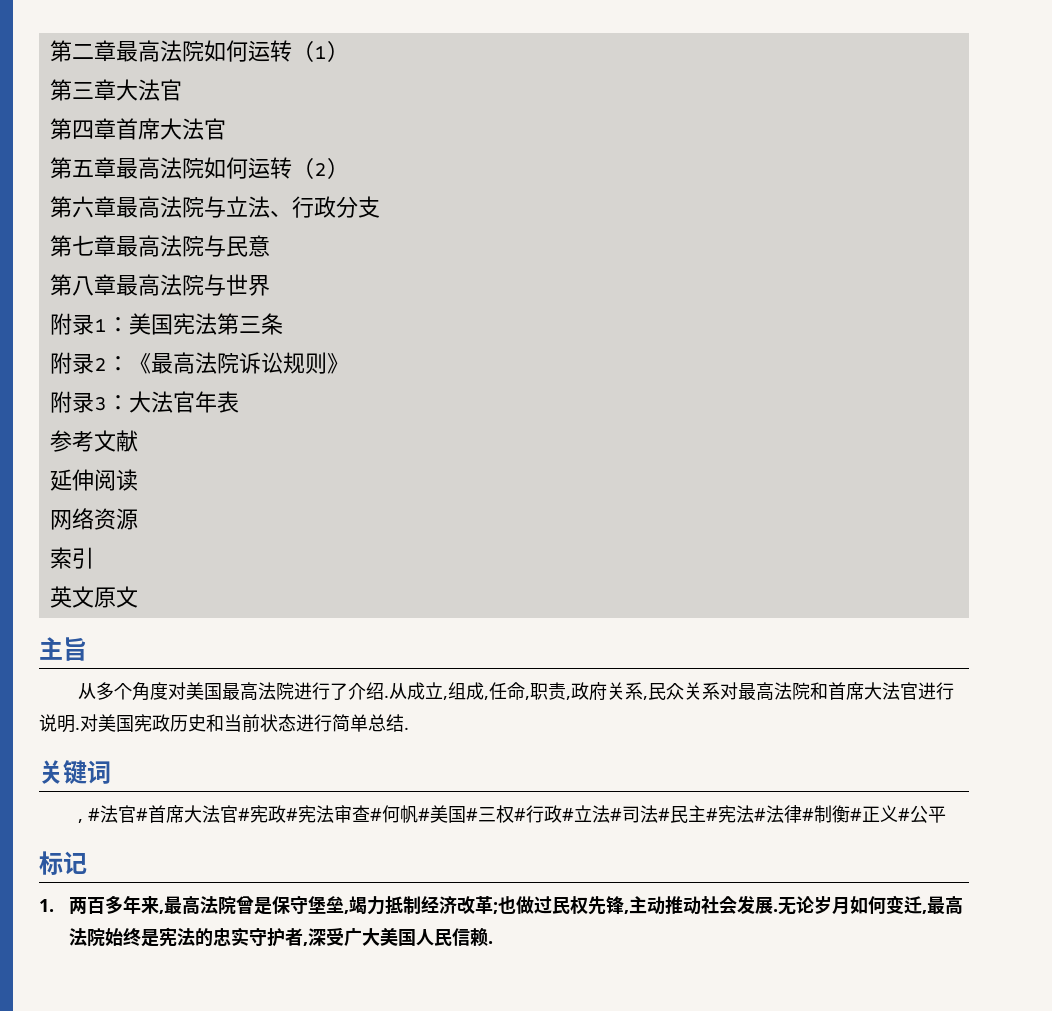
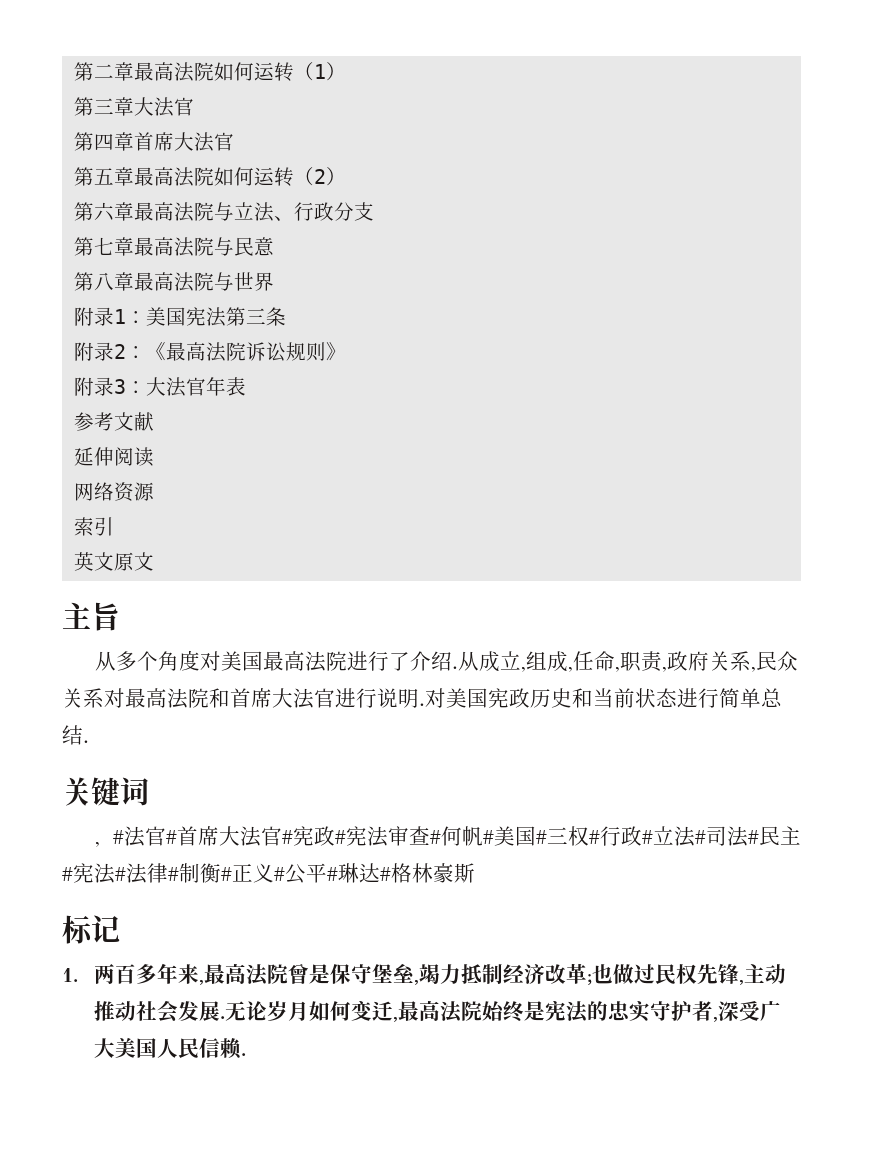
(946, 814) none -> [327,863,475,883] #琳达#格林豪斯

